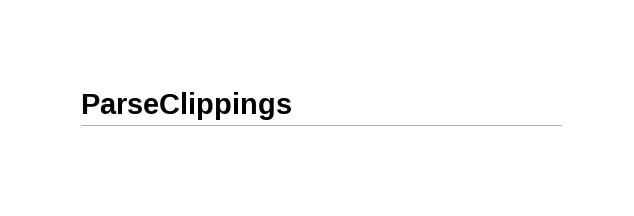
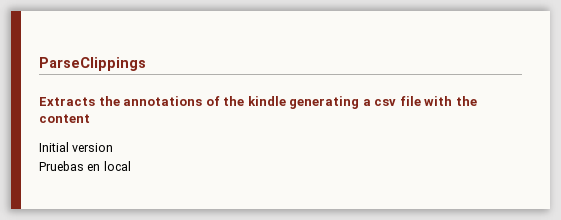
(292, 106) none -> [39,96,477,109] [39,114,90,123] [39,142,114,152] [39,161,131,171] // Extracts the annotations of the kindle generating a csv file with the content // Initial version // Pruebas en local

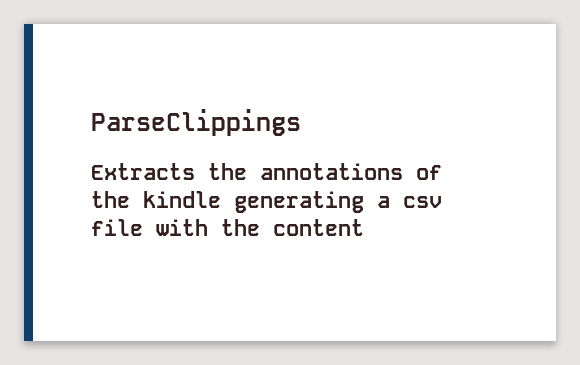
[39,142,114,152] [39,161,131,171] // Initial version // Pruebas en local -> (364, 227) none

